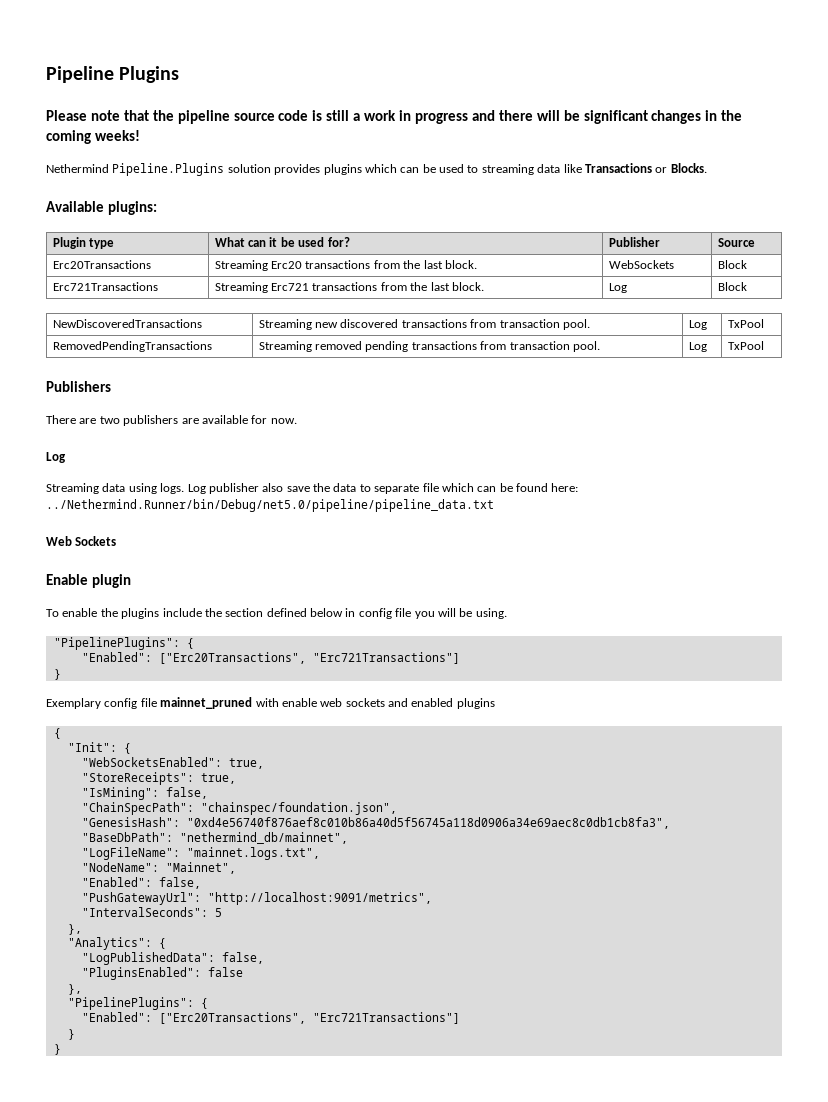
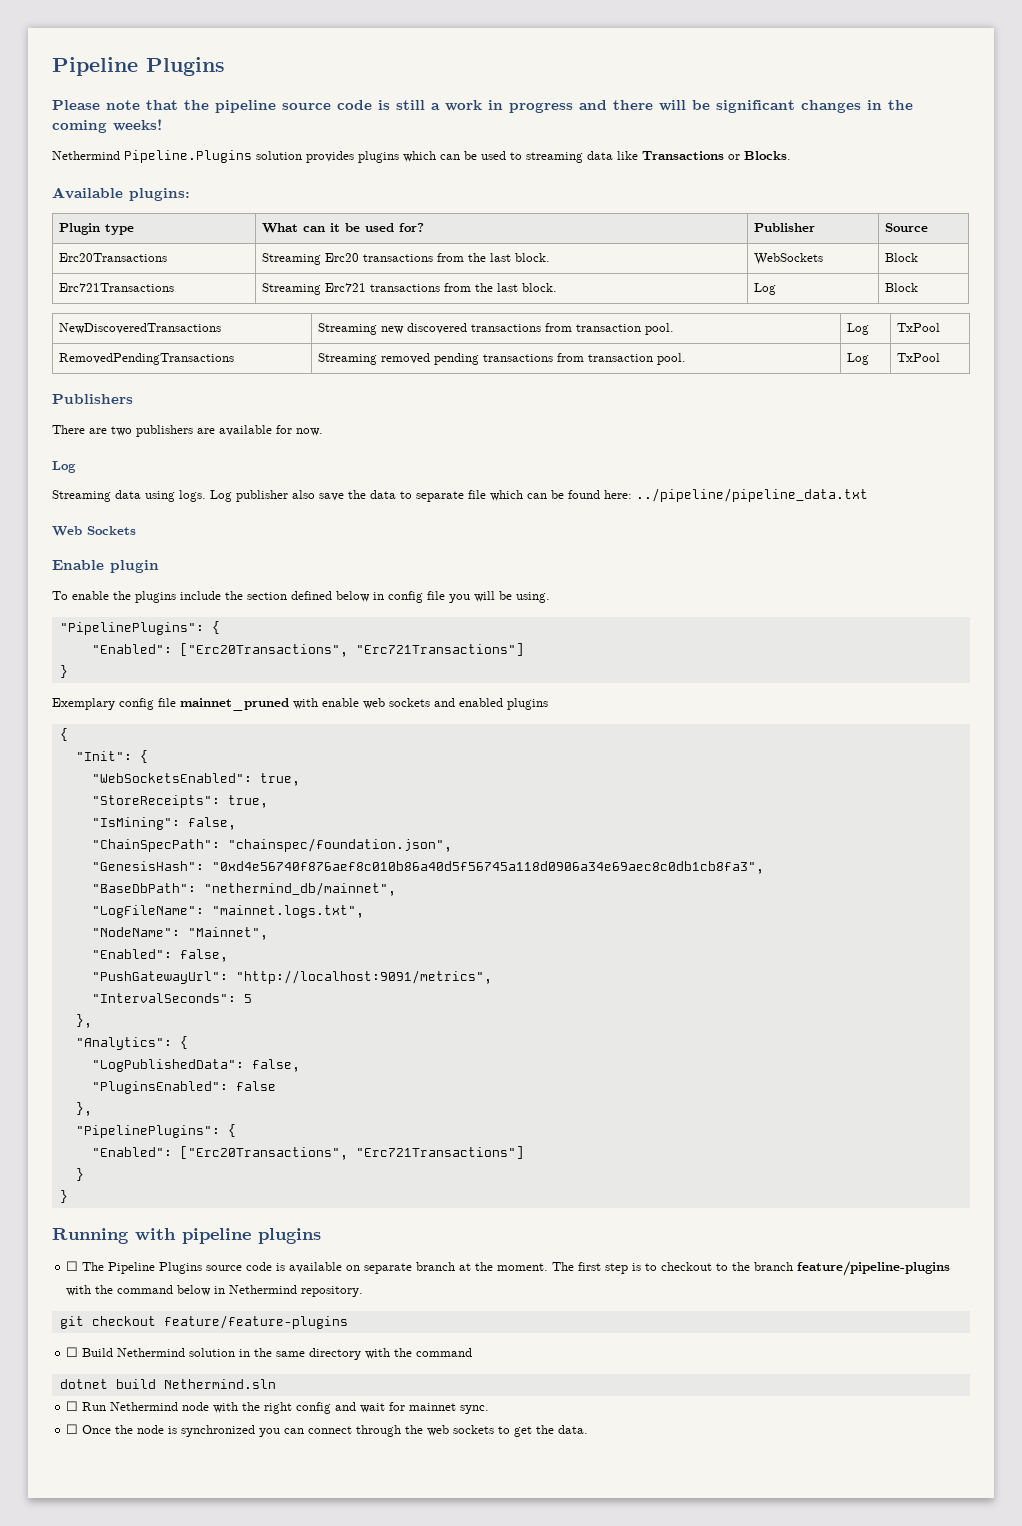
[46,499,494,512] ../Nethermind.Runner/bin/Debug/net5.0/pipeline/pipeline_data.txt -> [636,488,868,502] ../pipeline/pipeline_data.txt
(61, 1049) none -> [52,1228,321,1244] [66,1261,951,1276] [66,1285,364,1297] [59,1315,348,1329] [66,1347,473,1360] [59,1379,276,1389] [66,1401,490,1414] [66,1424,589,1437] // Running with pipeline plugins // ☐ The Pipeline Plugins source code is available on separate branch at the moment. The first step is to checkout to the branch feature/pipeline-plugins with the command below in Nethermind repository. // git checkout feature/feature-plugins // ☐ Build Nethermind solution in the same directory with the command // dotnet build Nethermind.sln // ☐ Run Nethermind node with the right config and wait for mainnet sync. // ☐ Once the node is synchronized you can connect through the web sockets to get the data.

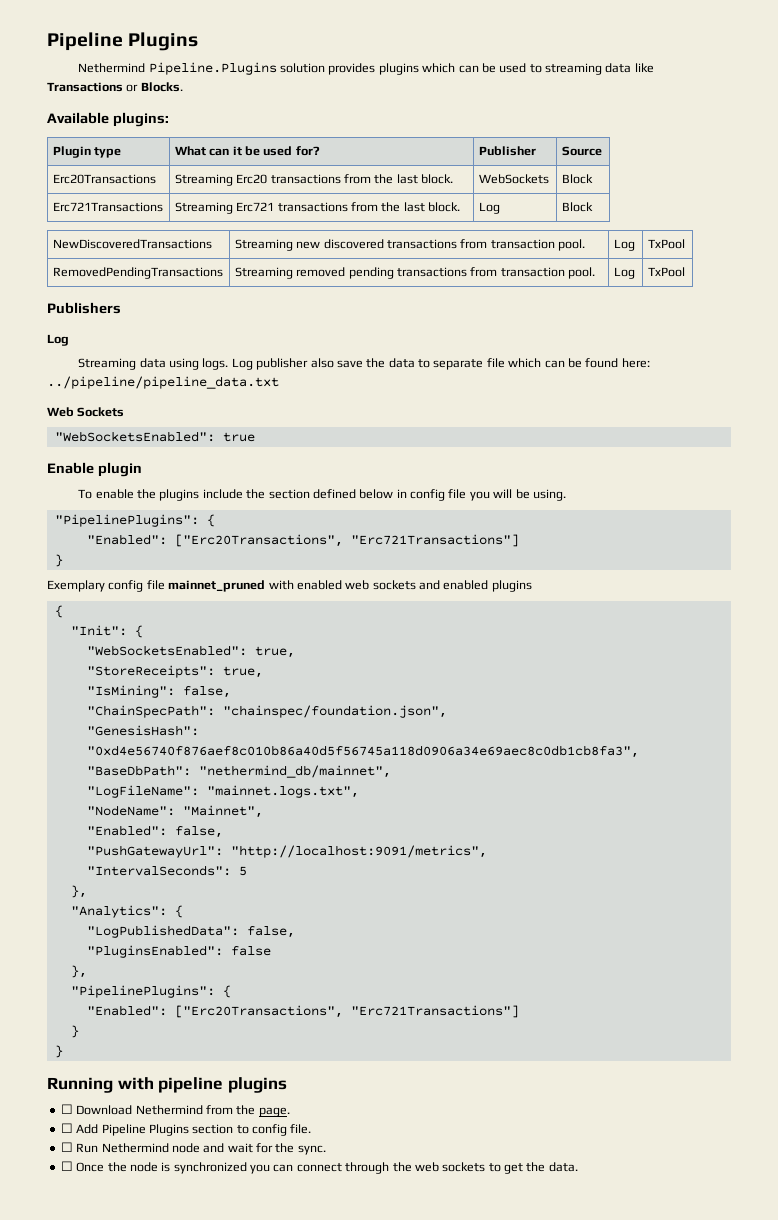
[52,57,225,76] [52,100,913,113] [52,119,162,133] Pipeline Plugins // Please note that the pipeline source code is still a work in progress and there will be significant changes in the coming weeks! -> [47,32,199,51] Pipeline Plugins
[52,425,323,437] // There are two publishers are available for now. -> (121, 308) none
(136, 530) none -> [54,431,255,442] // "WebSocketsEnabled": true
[322,698,359,707] enable -> [296,580,342,590] enabled
[82,1261,951,1276] [66,1285,364,1297] [59,1315,348,1329] [66,1347,473,1360] [59,1379,276,1389] The Pipeline Plugins source code is available on separate branch at the moment. The first step is to checkout to the branch feature/pipeline-plugins with the command below in Nethermind repository. // git checkout feature/feature-plugins // ☐ Build Nethermind solution in the same directory with the command // dotnet build Nethermind.sln -> [76,1105,290,1117] [60,1123,312,1136] Download Nethermind from the page. // ☐ Add Pipeline Plugins section to config file.
[213,1402,332,1414] with the right config -> (200, 1148) none
[409,1403,457,1411] mainnet -> [275,1143,295,1153] the

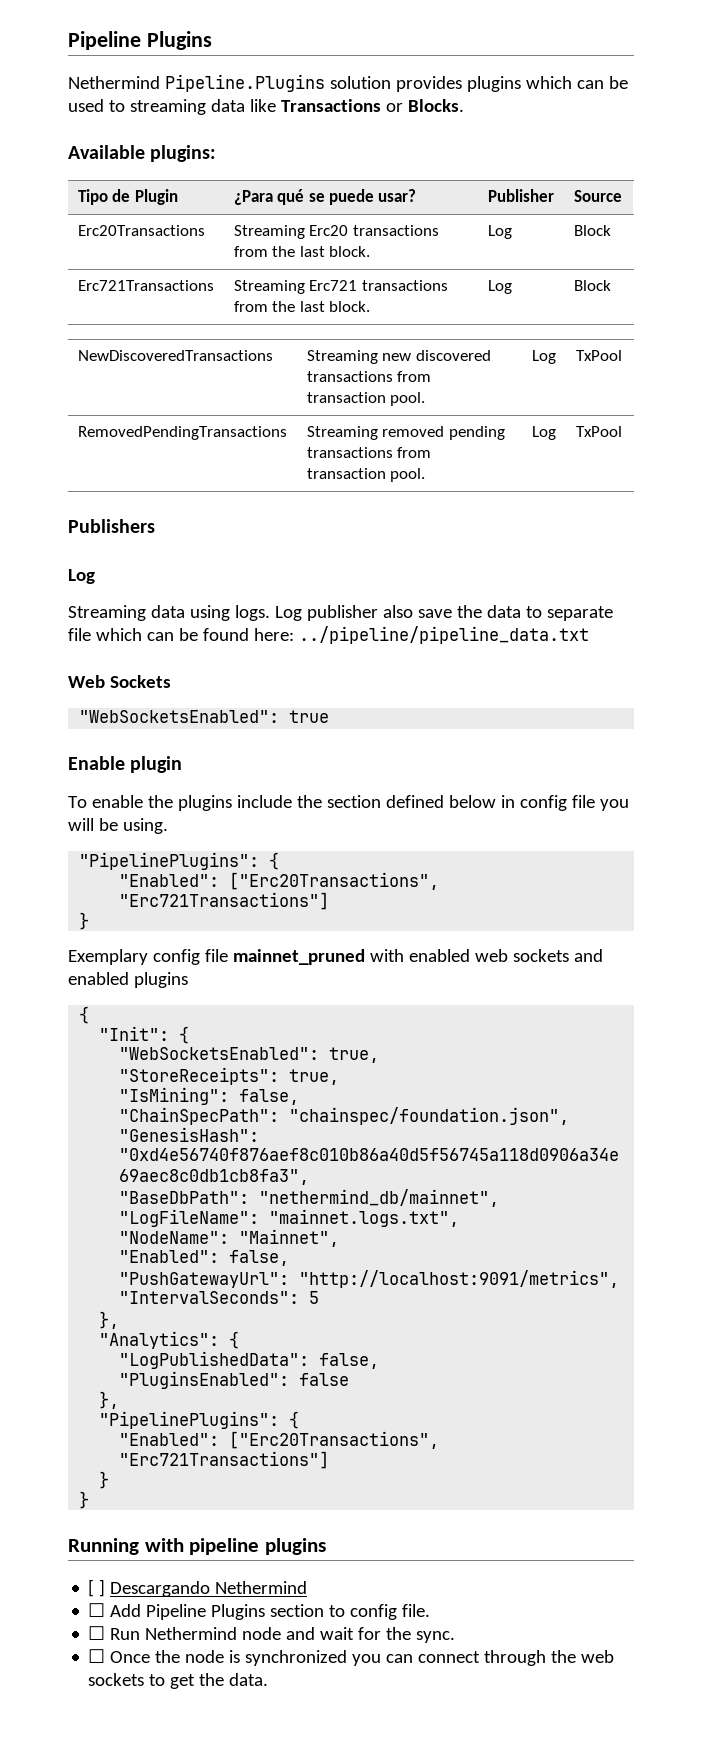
(169, 119) none -> [77,189,131,205] Tipo de
[94,147,122,158] [174,146,320,156] type | What can it be used for? -> [233,189,417,205] | ¿Para qué se puede usar?
[478,174,549,184] WebSockets -> [487,225,512,239] Log
[60,1104,290,1117] ☐ Download Nethermind from the page. -> [88,1579,308,1597] [ ] Descargando Nethermind

